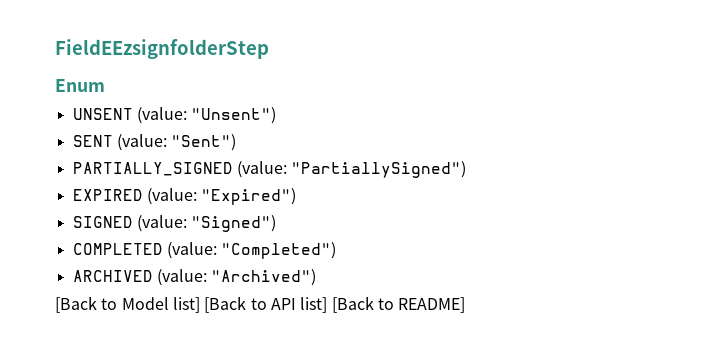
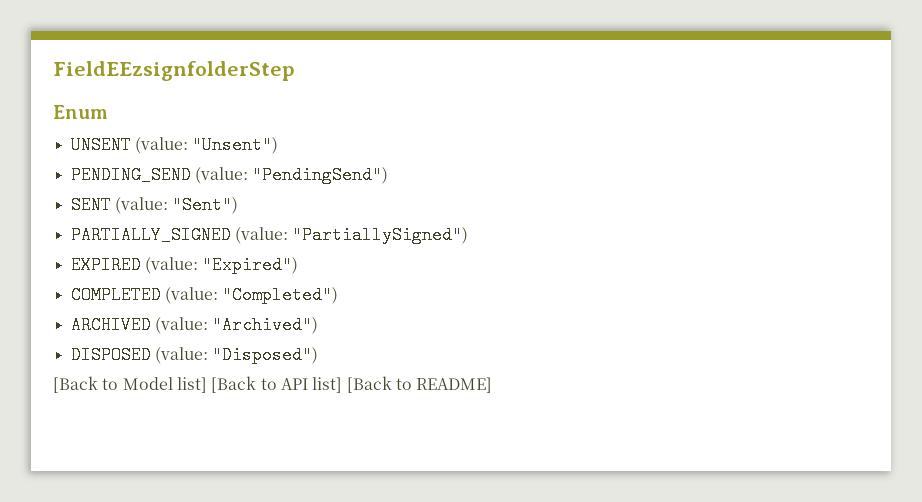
(277, 115) none -> [70,166,389,184] // PENDING_SEND (value: "PendingSend")
[72,215,277,232] // SIGNED (value: "Signed") -> (299, 265) none
(317, 277) none -> [70,346,319,364] // DISPOSED (value: "Disposed")

